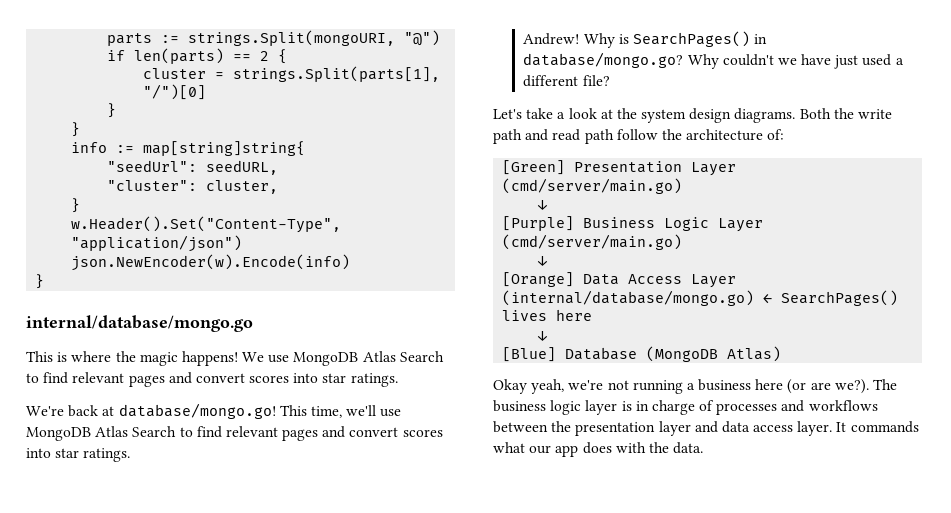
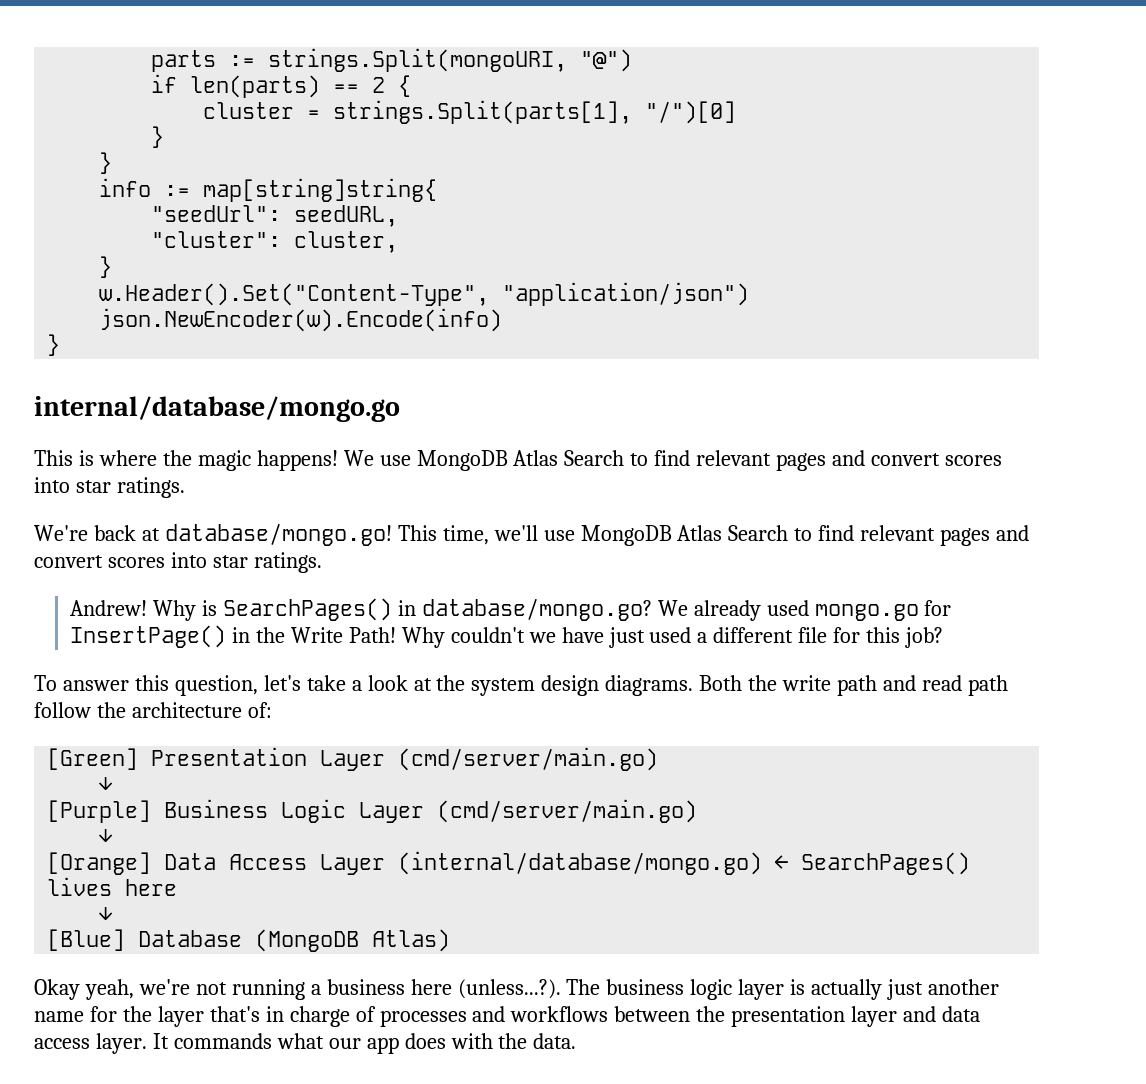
(684, 60) none -> [657,600,952,621] [70,625,396,648] We already used mongo.go for InsertPage() in the Write Path!
[582,75,610,86] [493,109,522,119] file? // Let's -> [798,627,944,648] [34,675,301,696] file for this job? // To answer this question, let's
[787,379,869,394] (or are we?). -> [457,979,561,999] (unless...?).
(632, 406) none -> [811,979,1000,1000] [34,1006,260,1027] actually just another name for the layer that's

